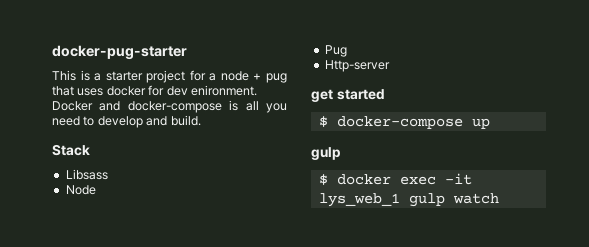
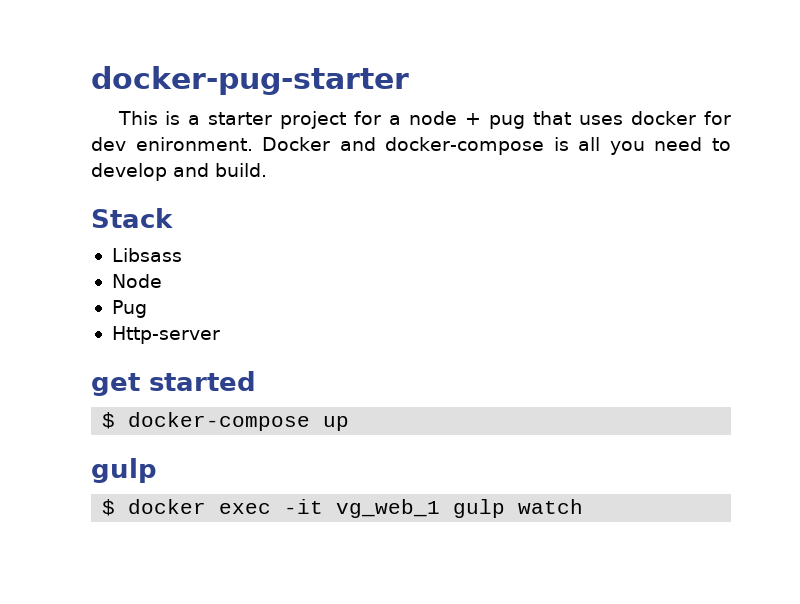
[318,193,400,207] lys_web_1 -> [336,499,441,518] vg_web_1

